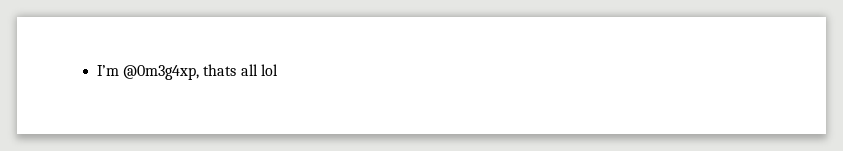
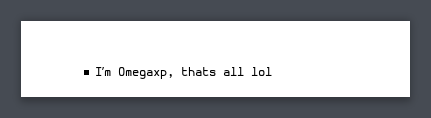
[123,65,200,80] @0m3g4xp, -> [118,67,175,79] Omegaxp,

